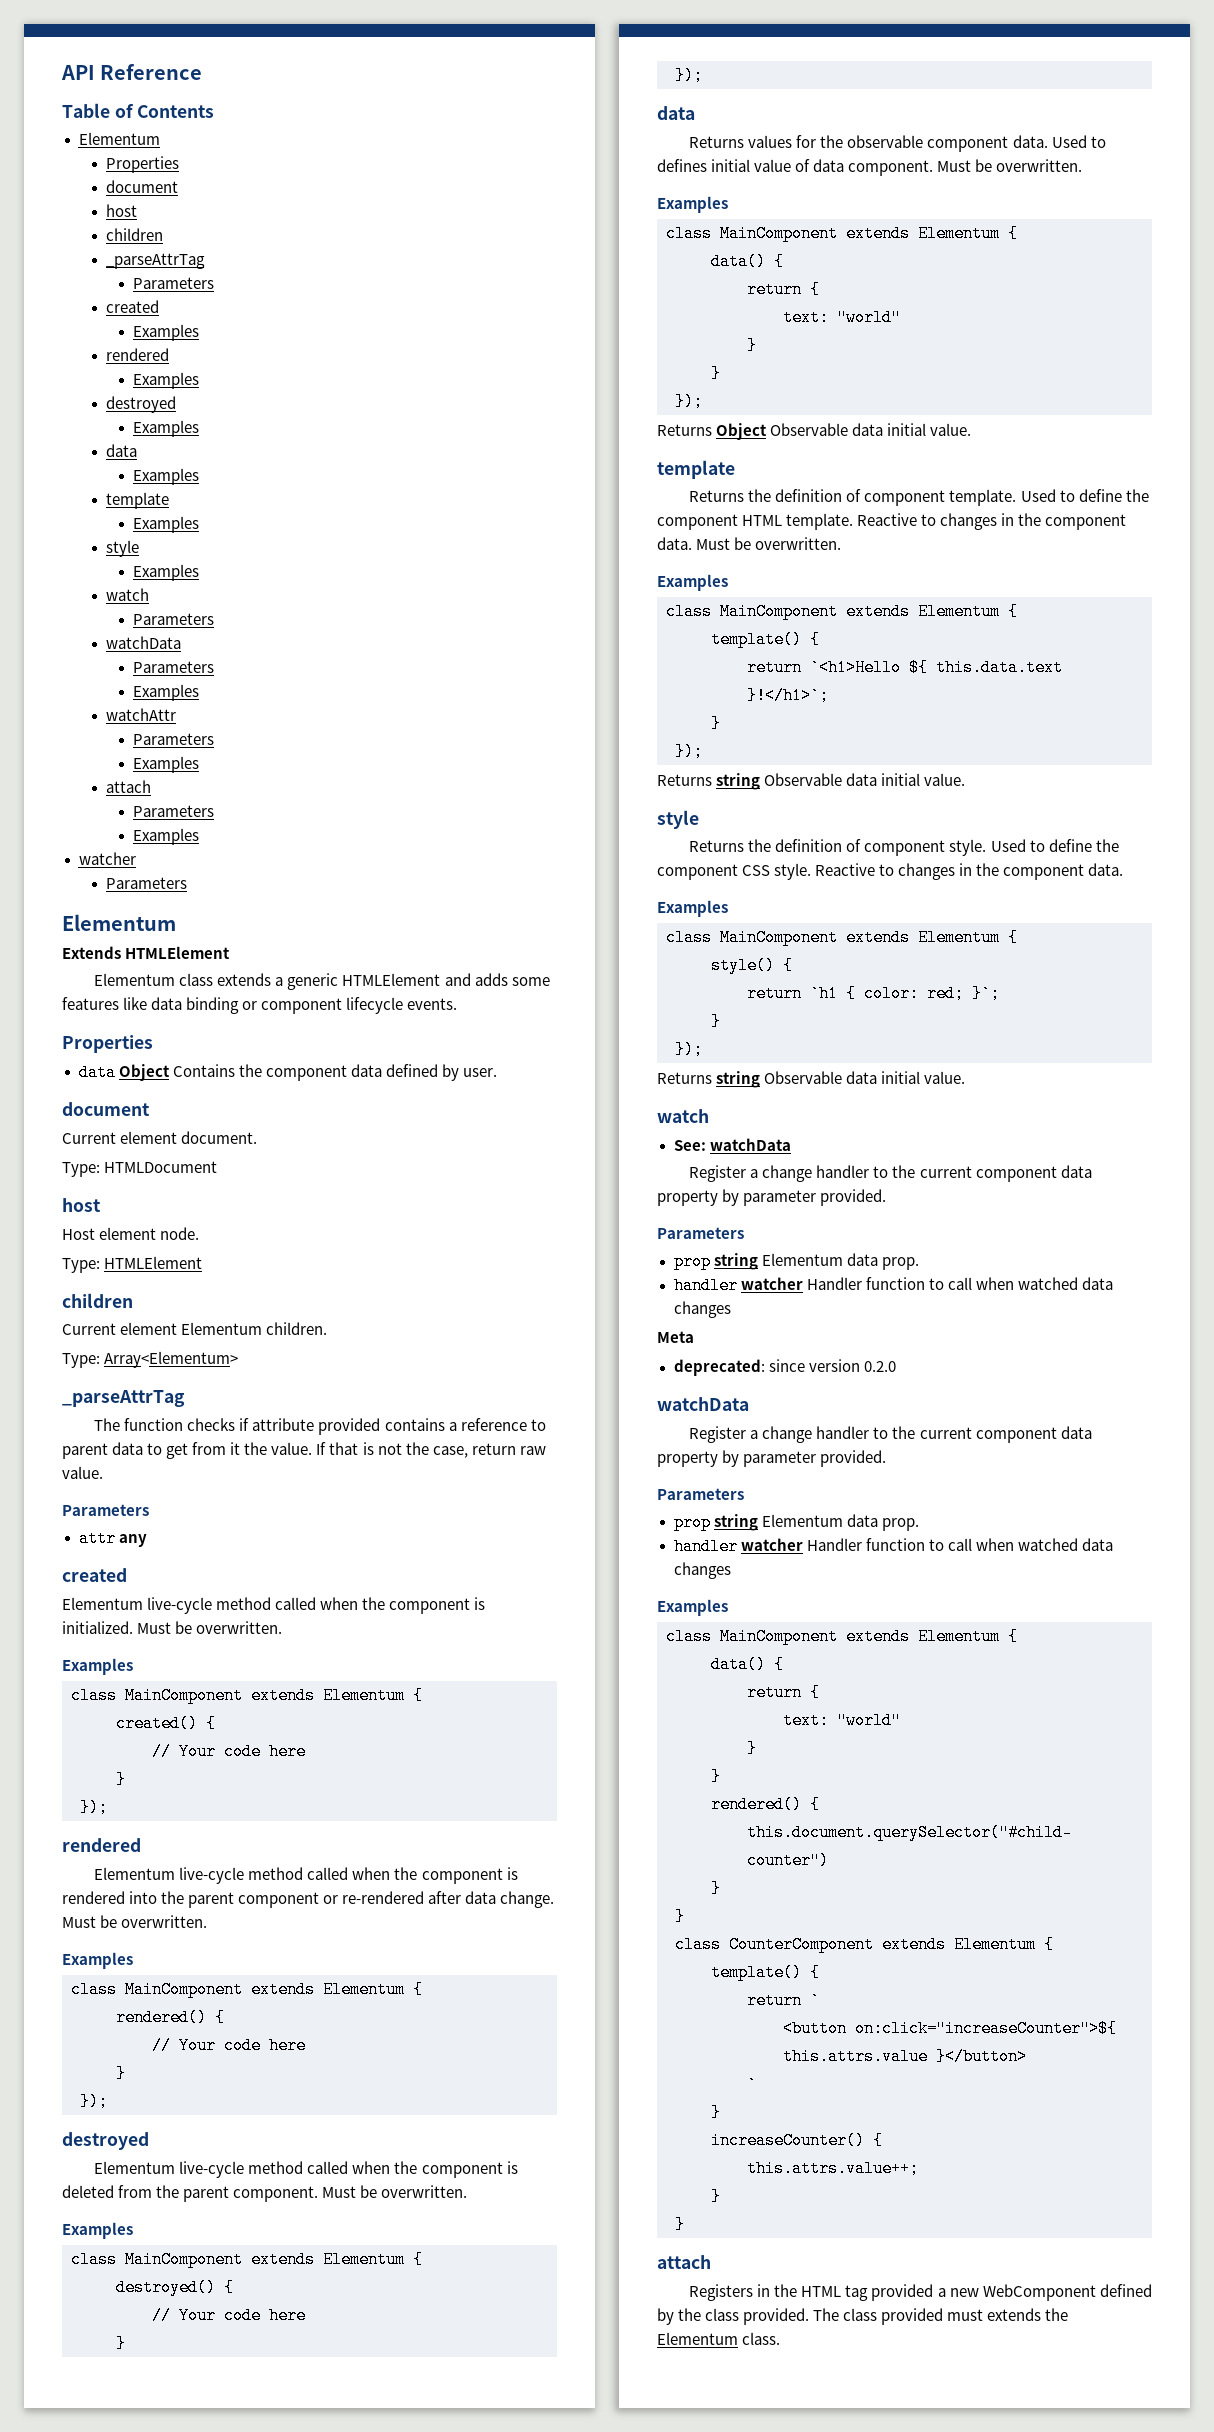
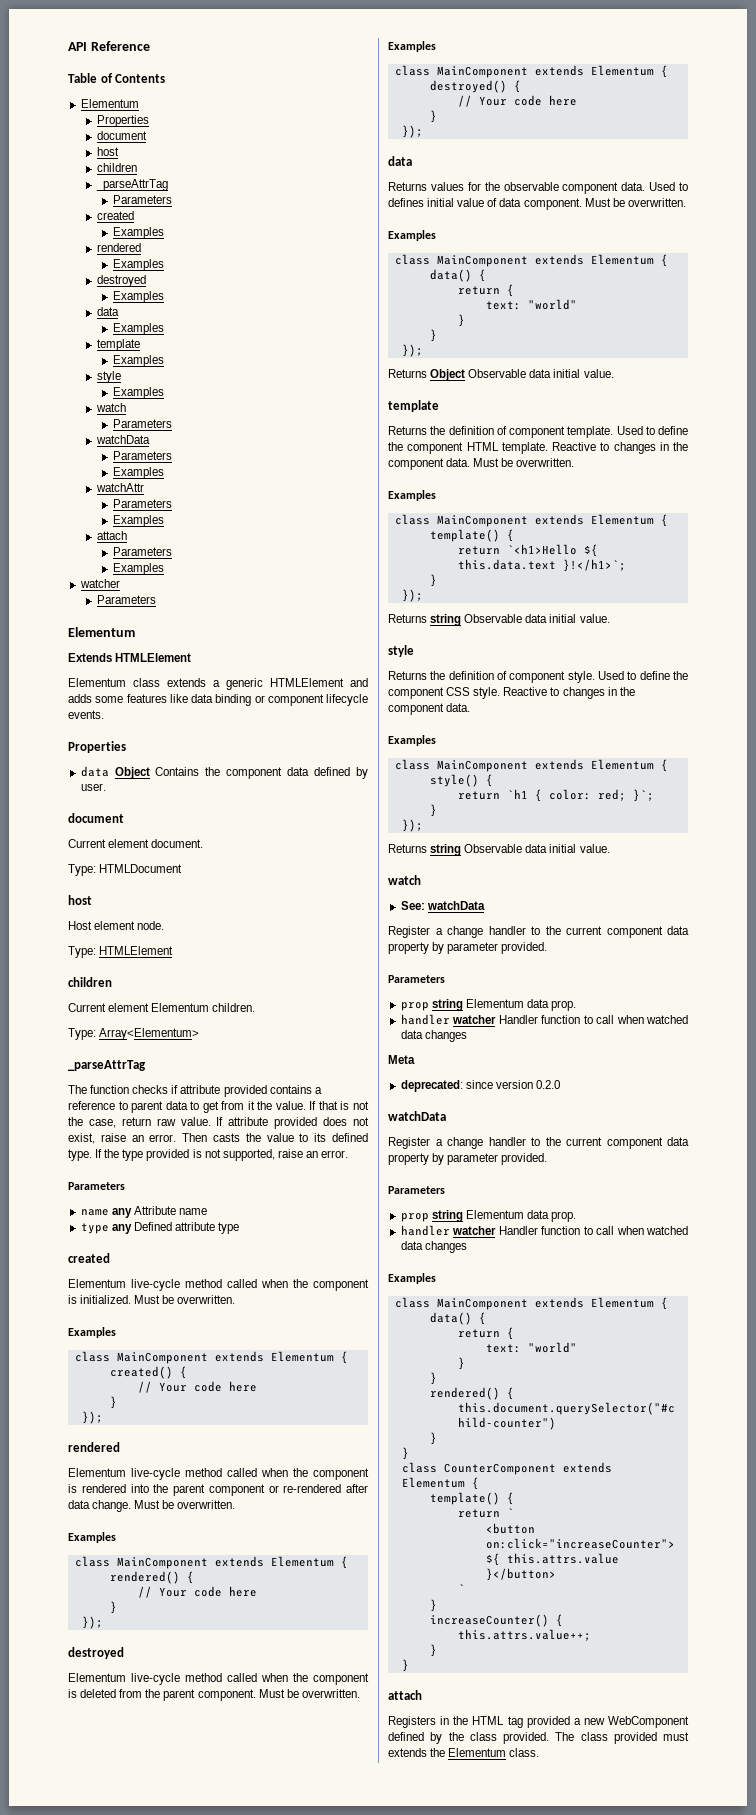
[62,1504,149,1516] [78,1530,147,1547] // Parameters // attr any -> [216,1117,369,1129] [68,1133,369,1144] [68,1149,349,1161] [68,1182,125,1190] [80,1206,207,1218] [80,1222,240,1234] If attribute provided does not exist, raise an error. Then casts the value to its defined type. If the type provided is not supported, raise an error. // Parameters // name any Attribute name // type any Defined attribute type

